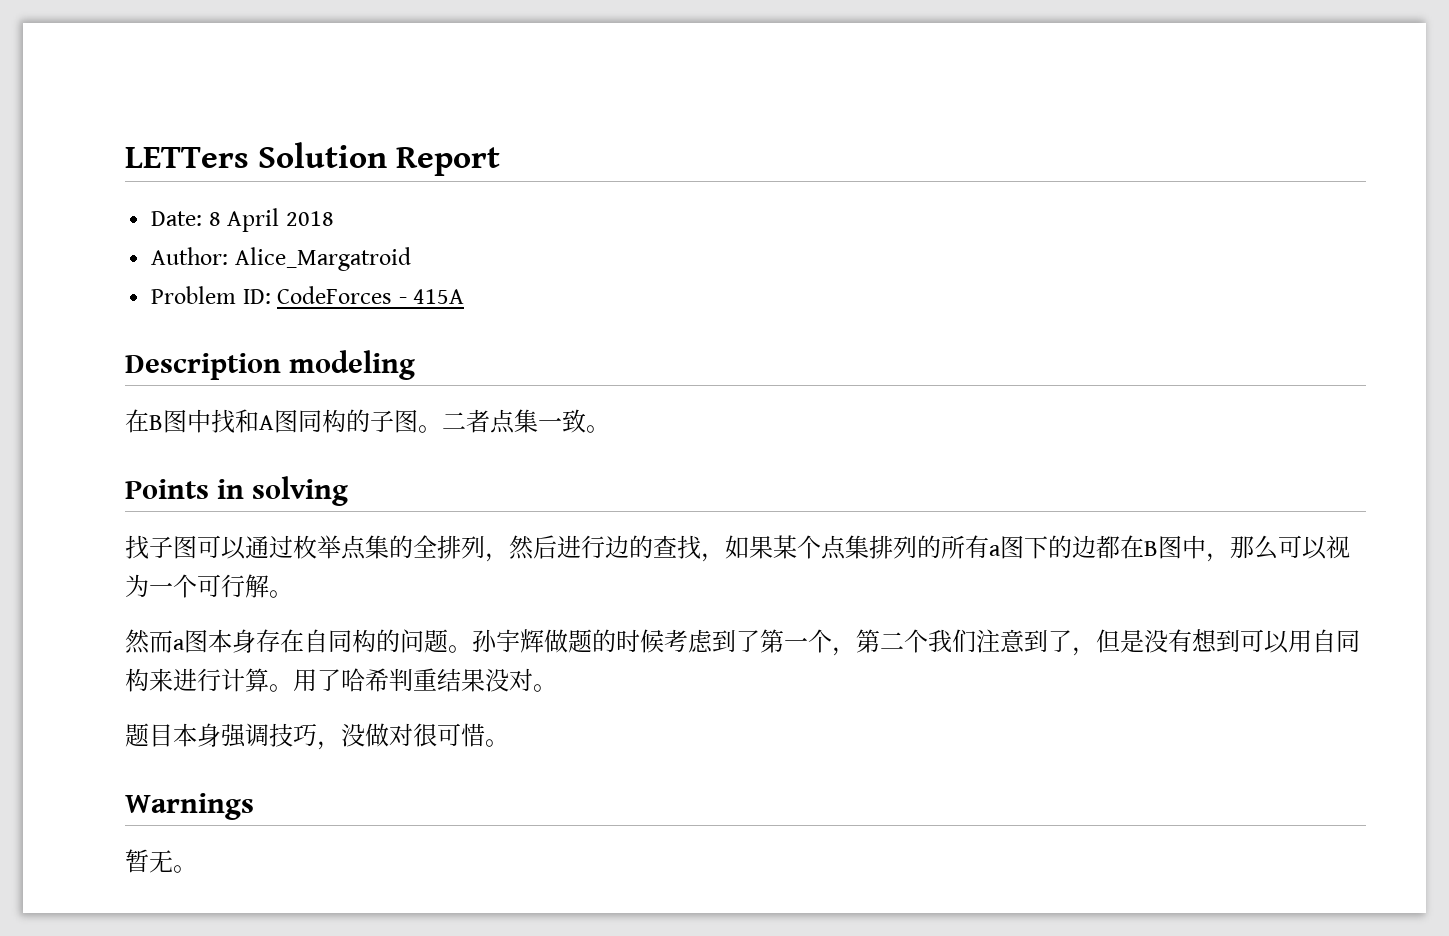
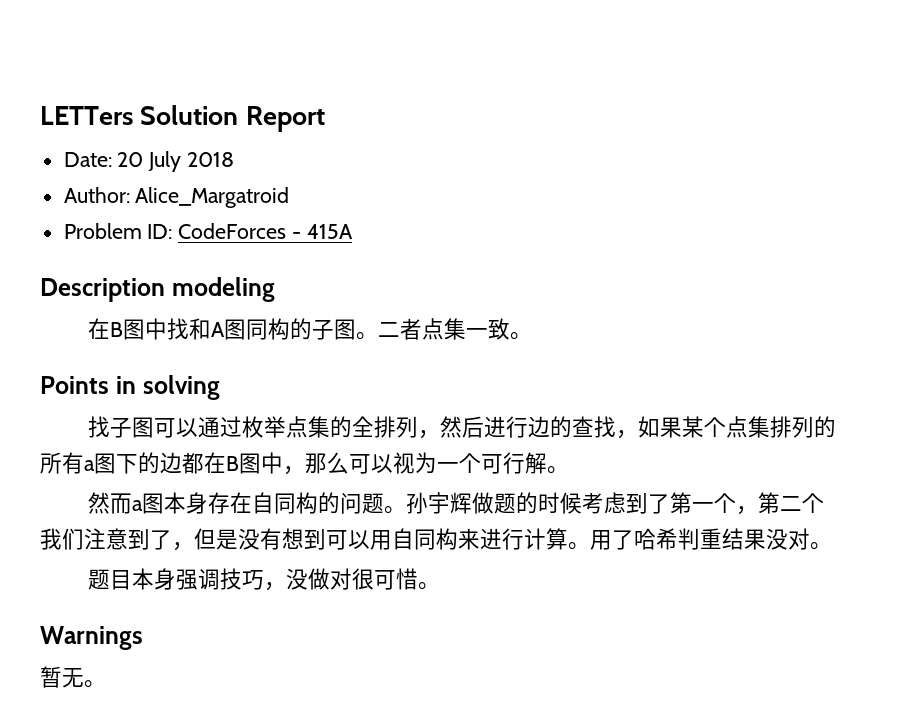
[208,208,280,232] 8 April -> [117,151,182,172] 20 July

